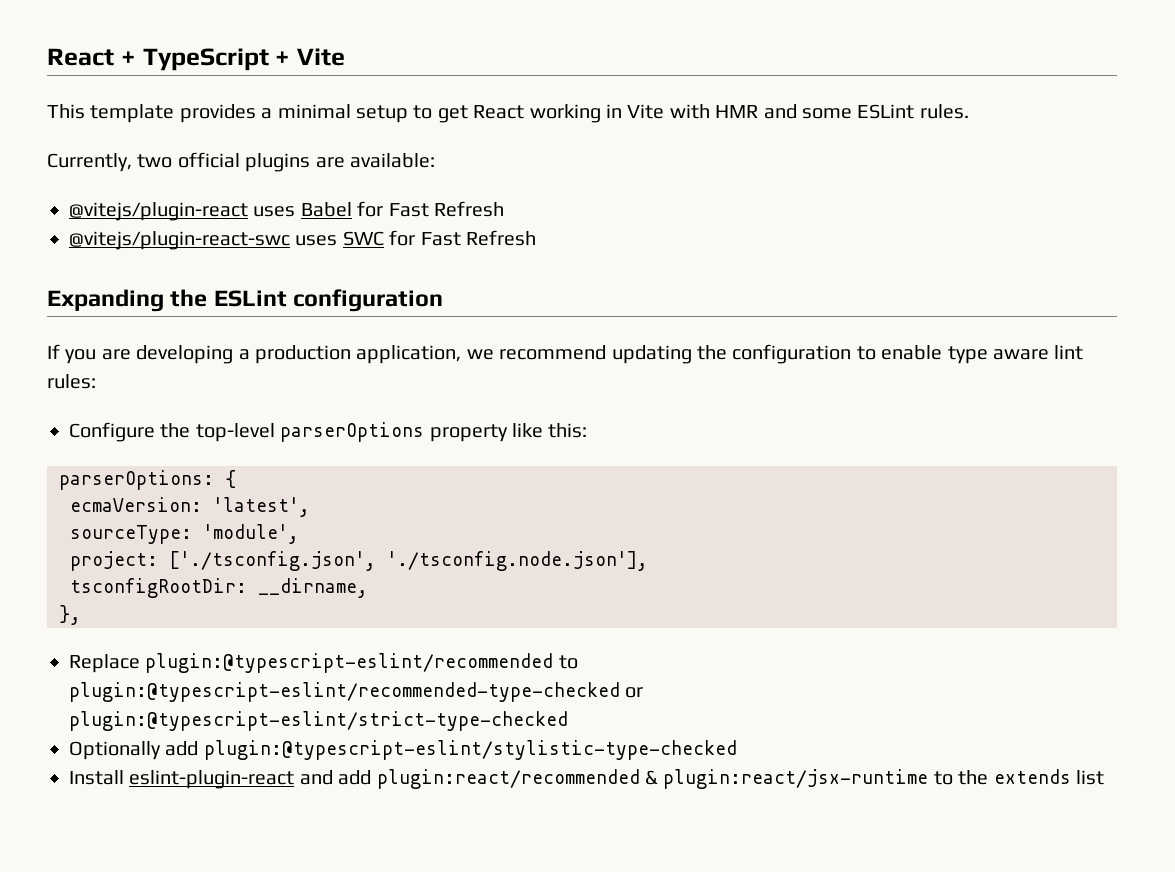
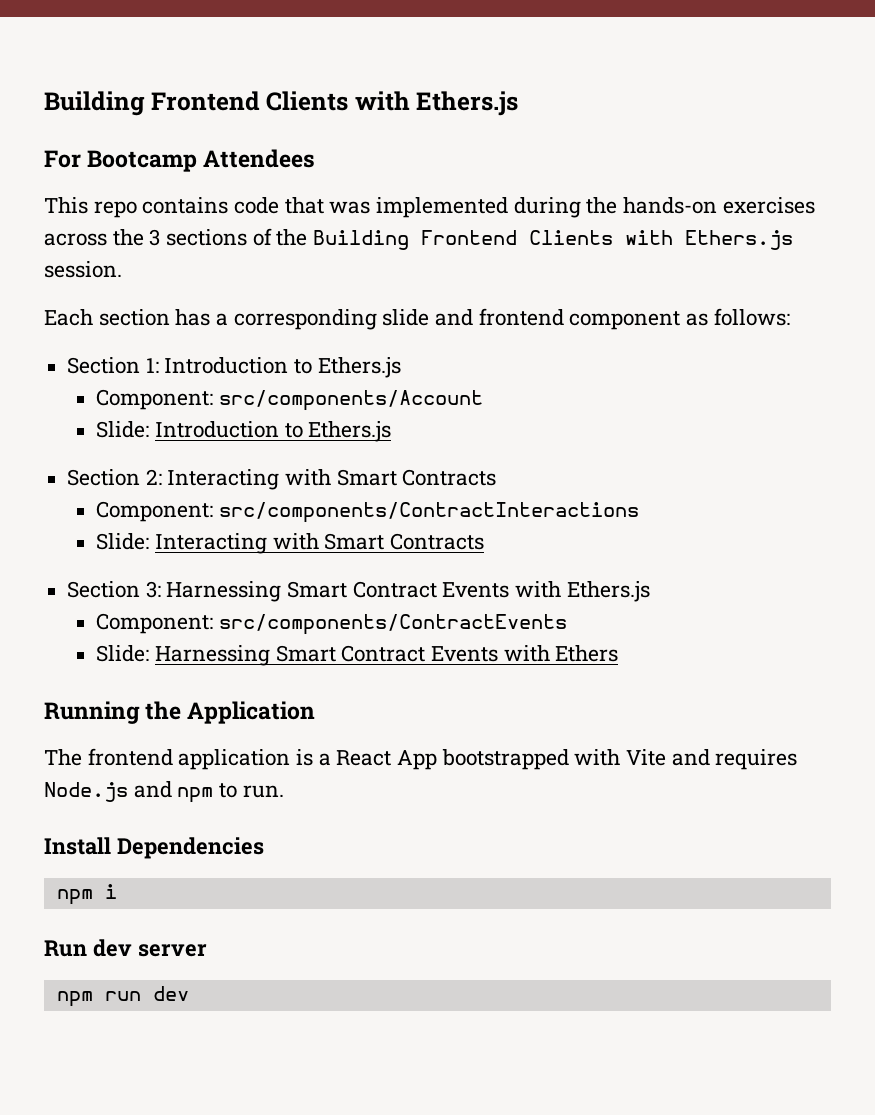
[47,48,345,71] [47,104,969,123] [47,152,435,172] [69,201,504,221] [69,230,536,250] [47,289,444,312] [47,344,1084,364] [47,374,96,389] [69,422,588,442] [59,470,236,490] [70,497,310,517] [70,524,299,544] [70,551,648,571] [70,578,368,598] [59,605,81,625] [69,653,578,673] [69,682,644,702] [69,711,568,731] [69,740,737,760] [69,769,1104,789] React + TypeScript + Vite // This template provides a minimal setup to get React working in Vite with HMR and some ESLint rules. // Currently, two official plugins are available: // @vitejs/plugin-react uses Babel for Fast Refresh // @vitejs/plugin-react-swc uses SWC for Fast Refresh // Expanding the ESLint configuration // If you are developing a production application, we recommend updating the configuration to enable type aware lint rules: // Configure the top-level parserOptions property like this: // parserOptions: { // ecmaVersion: 'latest', // sourceType: 'module', // project: ['./tsconfig.json', './tsconfig.node.json'], // tsconfigRootDir: __dirname, // }, // Replace plugin:@typescript-eslint/recommended to plugin:@typescript-eslint/recommended-type-checked or plugin:@typescript-eslint/strict-type-checked // Optionally add plugin:@typescript-eslint/stylistic-type-checked // Install eslint-plugin-react and add plugin:react/recommended & plugin:react/jsx-runtime to the extends list -> [44,91,519,116] [44,149,316,172] [44,197,815,218] [44,228,794,250] [44,261,122,278] [44,308,790,330] [67,357,401,378] [96,389,484,411] [96,421,392,442] [67,469,497,490] [96,501,640,523] [96,533,485,554] [67,581,650,602] [96,613,568,635] [96,645,619,666] [44,701,316,724] [44,748,798,770] [44,781,284,803] [44,837,264,859] [56,884,117,905] [44,939,207,957] [56,986,189,1007] Building Frontend Clients with Ethers.js // For Bootcamp Attendees // This repo contains code that was implemented during the hands-on exercises across the 3 sections of the Building Frontend Clients with Ethers.js session. // Each section has a corresponding slide and frontend component as follows: // Section 1: Introduction to Ethers.js // Component: src/components/Account // Slide: Introduction to Ethers.js // Section 2: Interacting with Smart Contracts // Component: src/components/ContractInteractions // Slide: Interacting with Smart Contracts // Section 3: Harnessing Smart Contract Events with Ethers.js // Component: src/components/ContractEvents // Slide: Harnessing Smart Contract Events with Ethers // Running the Application // The frontend application is a React App bootstrapped with Vite and requires Node.js and npm to run. // Install Dependencies // npm i // Run dev server // npm run dev

